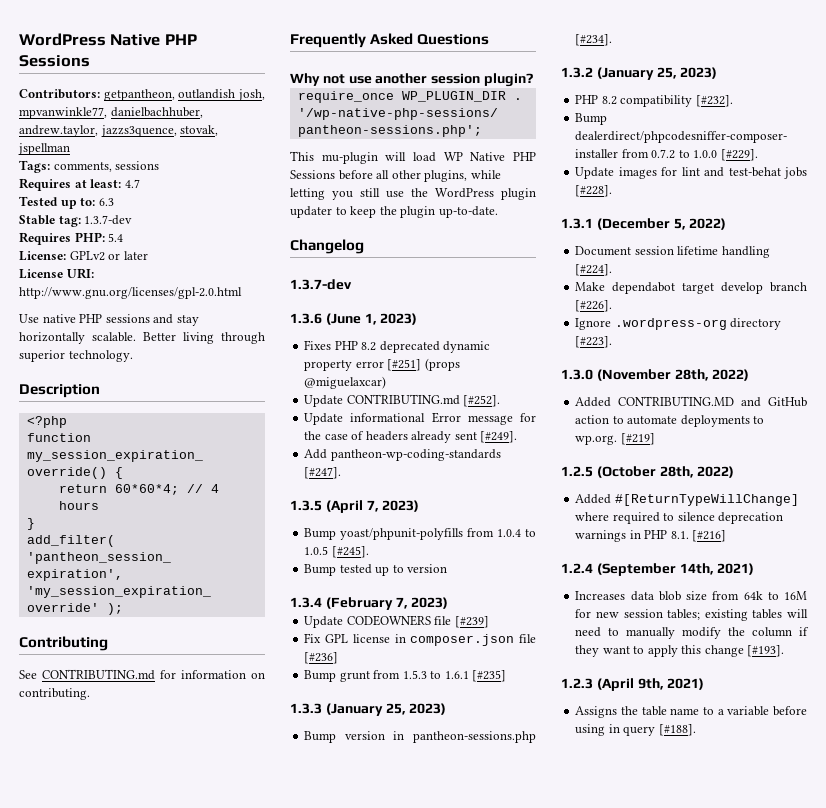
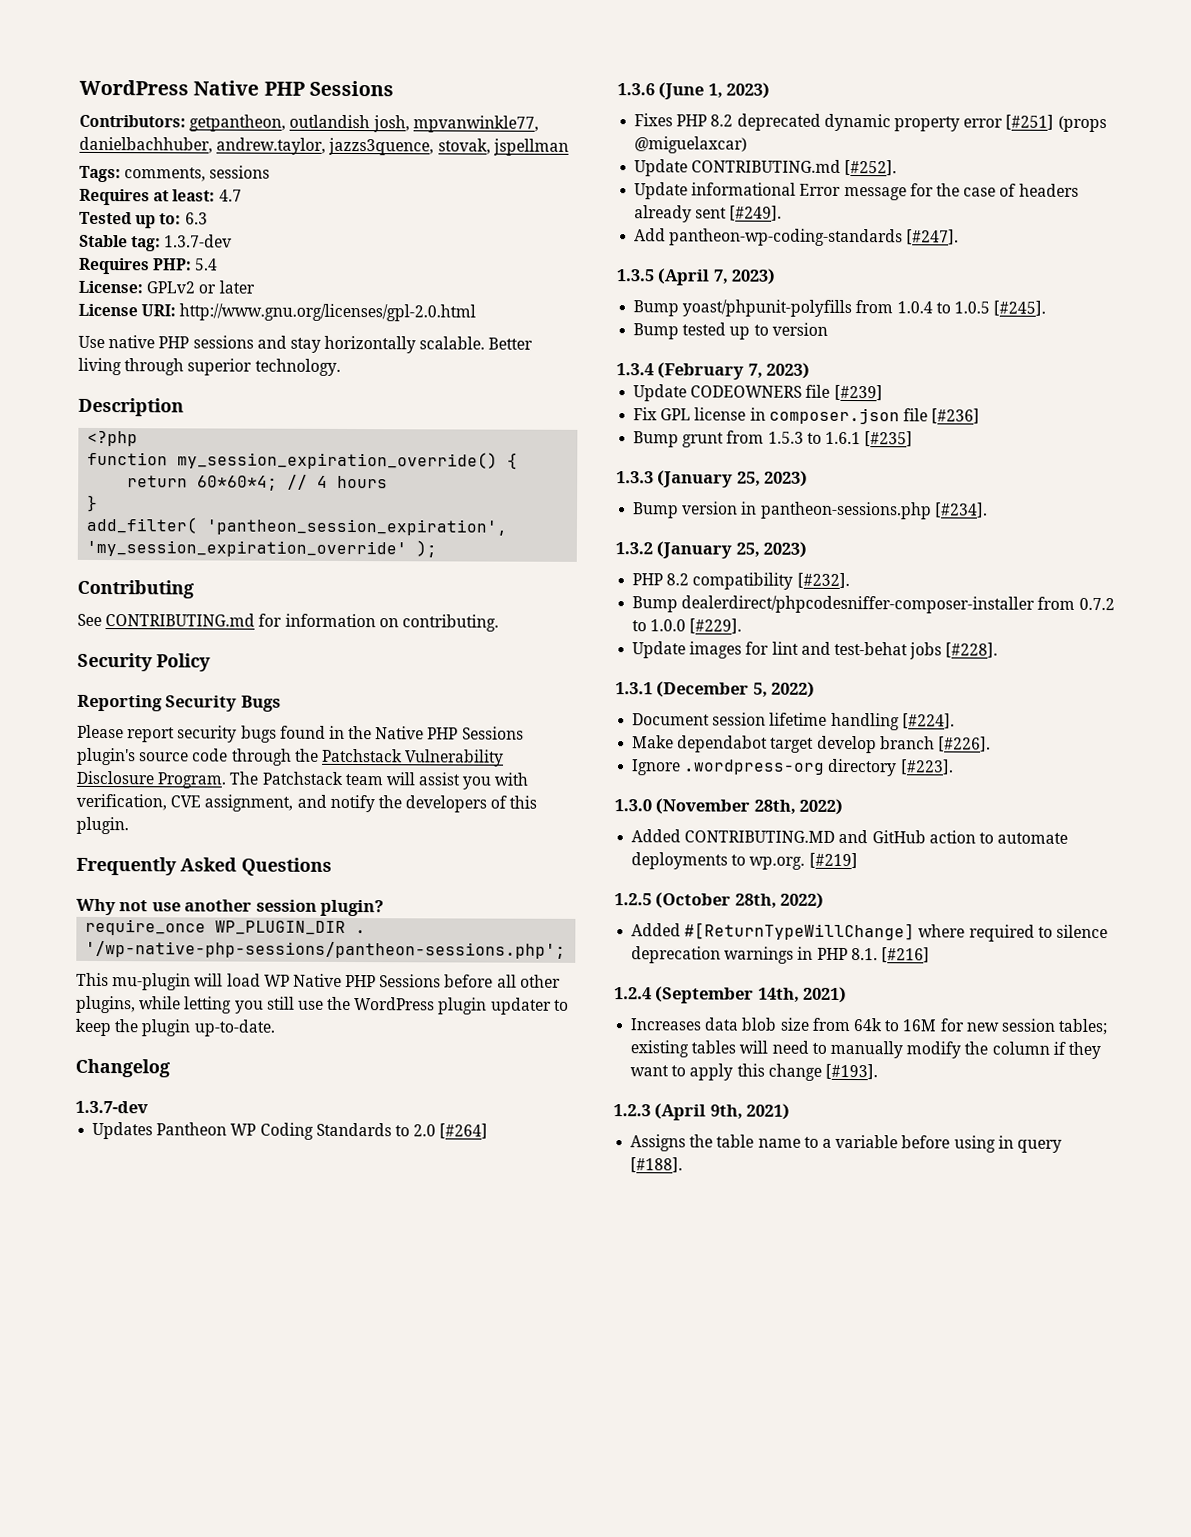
(90, 694) none -> [77,652,211,672] [77,694,281,712] [77,724,524,743] [77,747,505,767] [76,770,529,790] [76,793,538,813] [76,816,129,835] // Security Policy // Reporting Security Bugs // Please report security bugs found in the Native PHP Sessions plugin's source code through the Patchstack Vulnerability Disclosure Program. The Patchstack team will assist you with verification, CVE assignment, and notify the developers of this plugin.
(352, 284) none -> [92,1121,489,1140] // Updates Pantheon WP Coding Standards to 2.0 [#264]

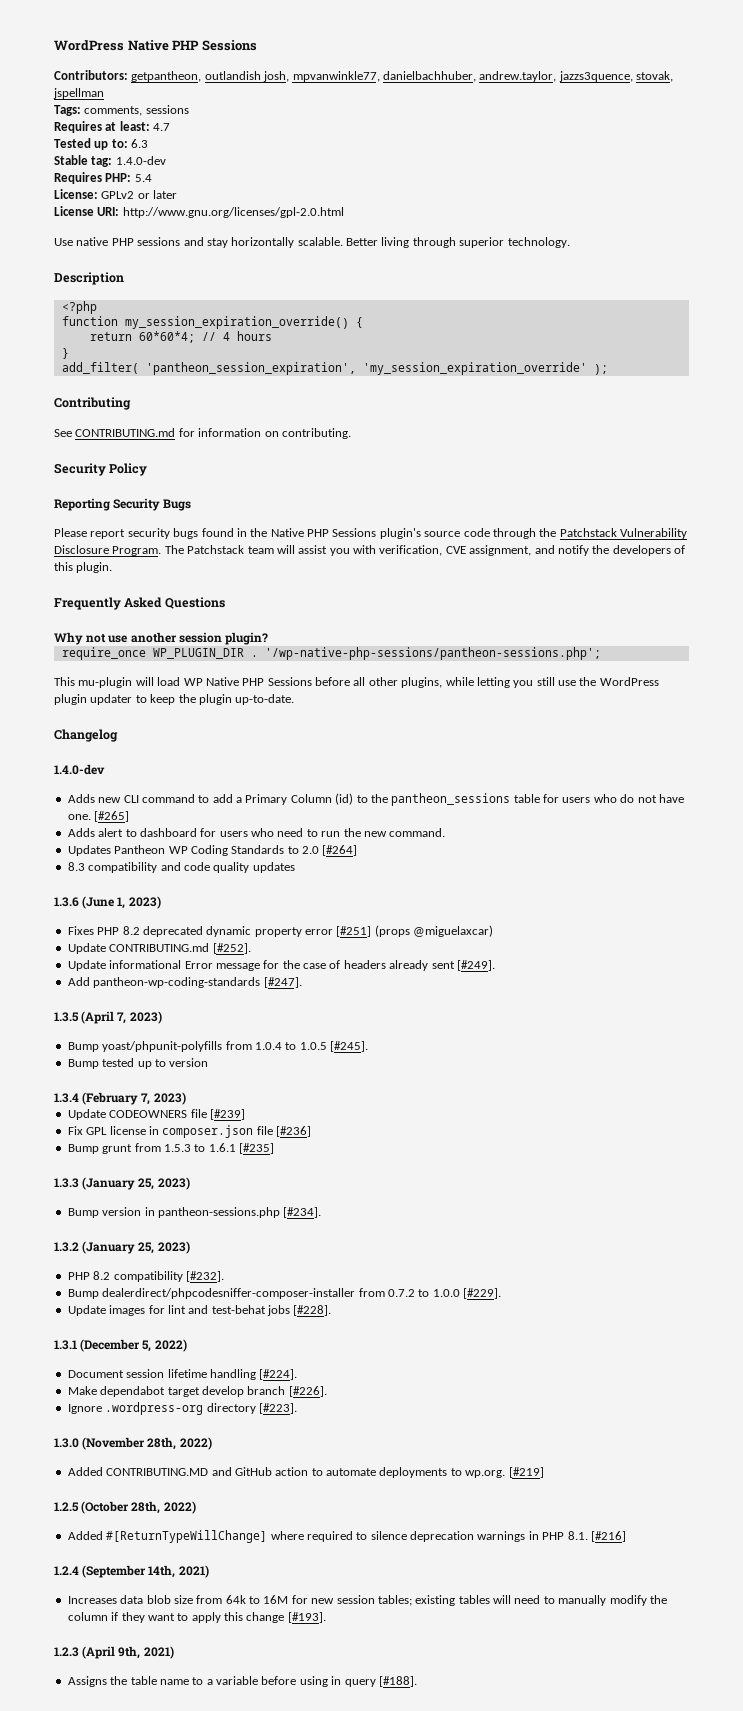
[164,234,233,248] 1.3.7-dev -> [115,156,166,165] 1.4.0-dev
[75,1100,148,1114] 1.3.7-dev -> [54,764,105,775] [67,793,684,806] [67,811,130,822] [67,828,446,837] 1.4.0-dev // Adds new CLI command to add a Primary Column (id) to the pantheon_sessions table for users who do not have one. [#265] // Adds alert to dashboard for users who need to run the new command.
(489, 1131) none -> [67,862,295,873] // 8.3 compatibility and code quality updates

